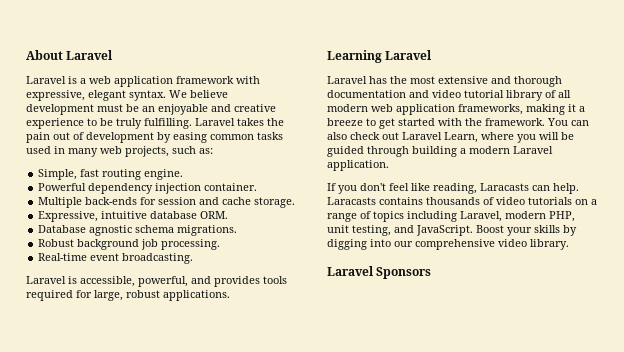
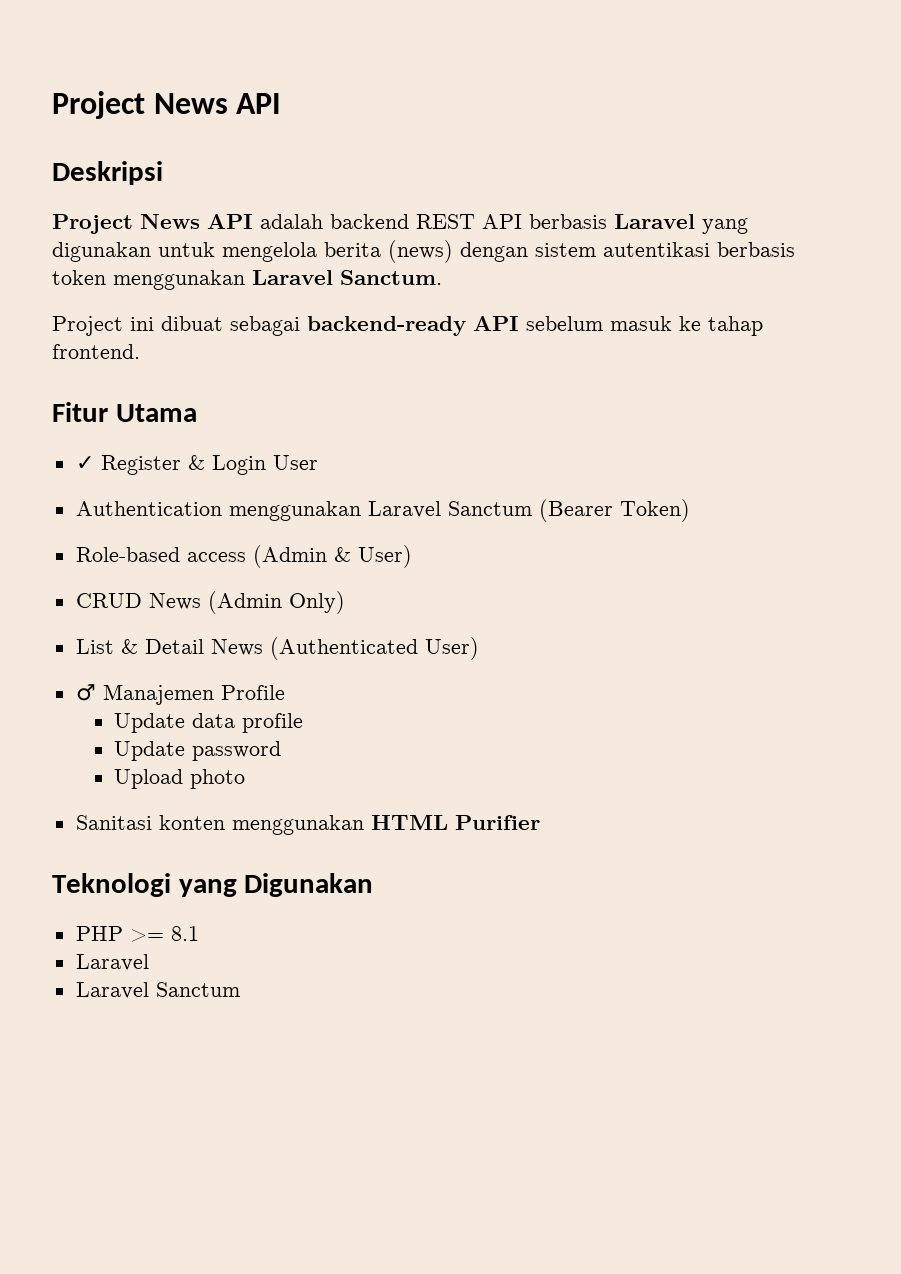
[26,50,114,60] [26,76,260,87] [26,90,228,101] [26,104,276,115] [26,118,284,129] [26,132,283,143] [26,146,213,157] [38,169,184,180] [38,183,258,194] [38,197,296,208] [38,211,229,222] [38,225,238,236] [38,239,221,250] [38,253,194,264] [26,276,287,287] [26,290,230,301] [327,50,433,63] [327,76,562,87] [327,90,571,101] [327,104,585,115] [327,118,589,129] [327,132,574,143] [327,146,553,157] [327,160,389,171] [327,183,579,194] [327,197,597,205] [327,211,575,222] [327,225,577,236] [327,239,569,250] [327,266,432,279] About Laravel // Laravel is a web application framework with expressive, elegant syntax. We believe development must be an enjoyable and creative experience to be truly fulfilling. Laravel takes the pain out of development by easing common tasks used in many web projects, such as: // Simple, fast routing engine. // Powerful dependency injection container. // Multiple back-ends for session and cache storage. // Expressive, intuitive database ORM. // Database agnostic schema migrations. // Robust background job processing. // Real-time event broadcasting. // Laravel is accessible, powerful, and provides tools required for large, robust applications. // Learning Laravel // Laravel has the most extensive and thorough documentation and video tutorial library of all modern web application frameworks, making it a breeze to get started with the framework. You can also check out Laravel Learn, where you will be guided through building a modern Laravel application. // If you don't feel like reading, Laracasts can help. Laracasts contains thousands of video tutorials on a range of topics including Laravel, modern PHP, unit testing, and JavaScript. Boost your skills by digging into our comprehensive video library. // Laravel Sponsors -> [52,91,282,119] [52,161,163,185] [52,214,748,234] [52,240,795,263] [52,270,442,290] [52,316,763,336] [52,344,140,359] [52,402,197,422] [75,455,318,475] [75,499,690,522] [75,545,412,568] [75,591,345,614] [75,637,479,660] [75,684,285,705] [113,713,303,733] [113,741,281,761] [113,769,245,789] [75,815,540,835] [52,873,374,897] [75,926,199,942] [75,954,149,971] [75,982,240,999] Project News API // Deskripsi // Project News API adalah backend REST API berbasis Laravel yang digunakan untuk mengelola berita (news) dengan sistem autentikasi berbasis token menggunakan Laravel Sanctum. // Project ini dibuat sebagai backend-ready API sebelum masuk ke tahap frontend. // Fitur Utama // ✓ Register & Login User // Authentication menggunakan Laravel Sanctum (Bearer Token) // Role-based access (Admin & User) // CRUD News (Admin Only) // List & Detail News (Authenticated User) // ♂ Manajemen Profile // Update data profile // Update password // Upload photo // Sanitasi konten menggunakan HTML Purifier // Teknologi yang Digunakan // PHP >= 8.1 // Laravel // Laravel Sanctum

